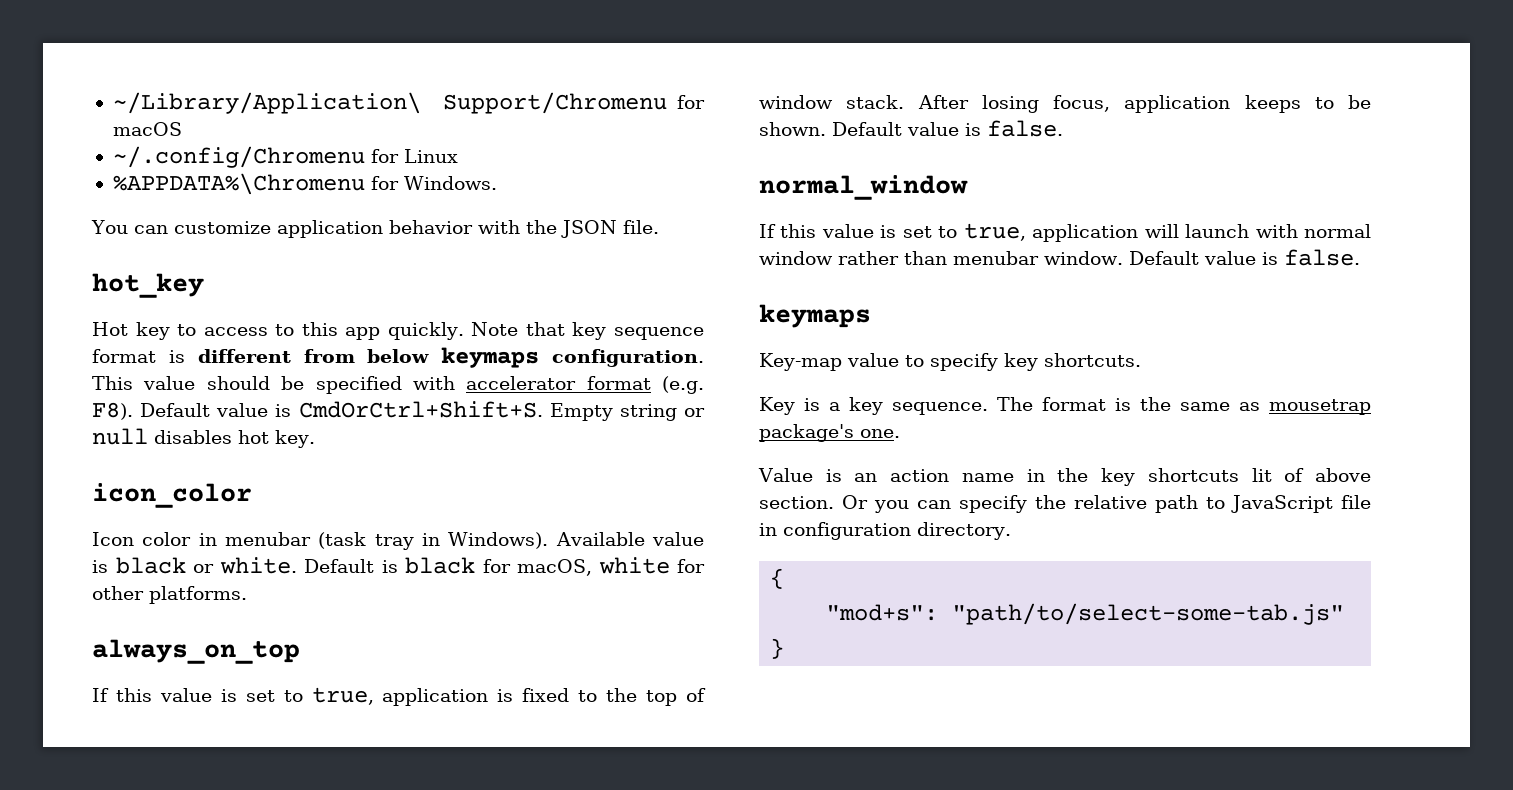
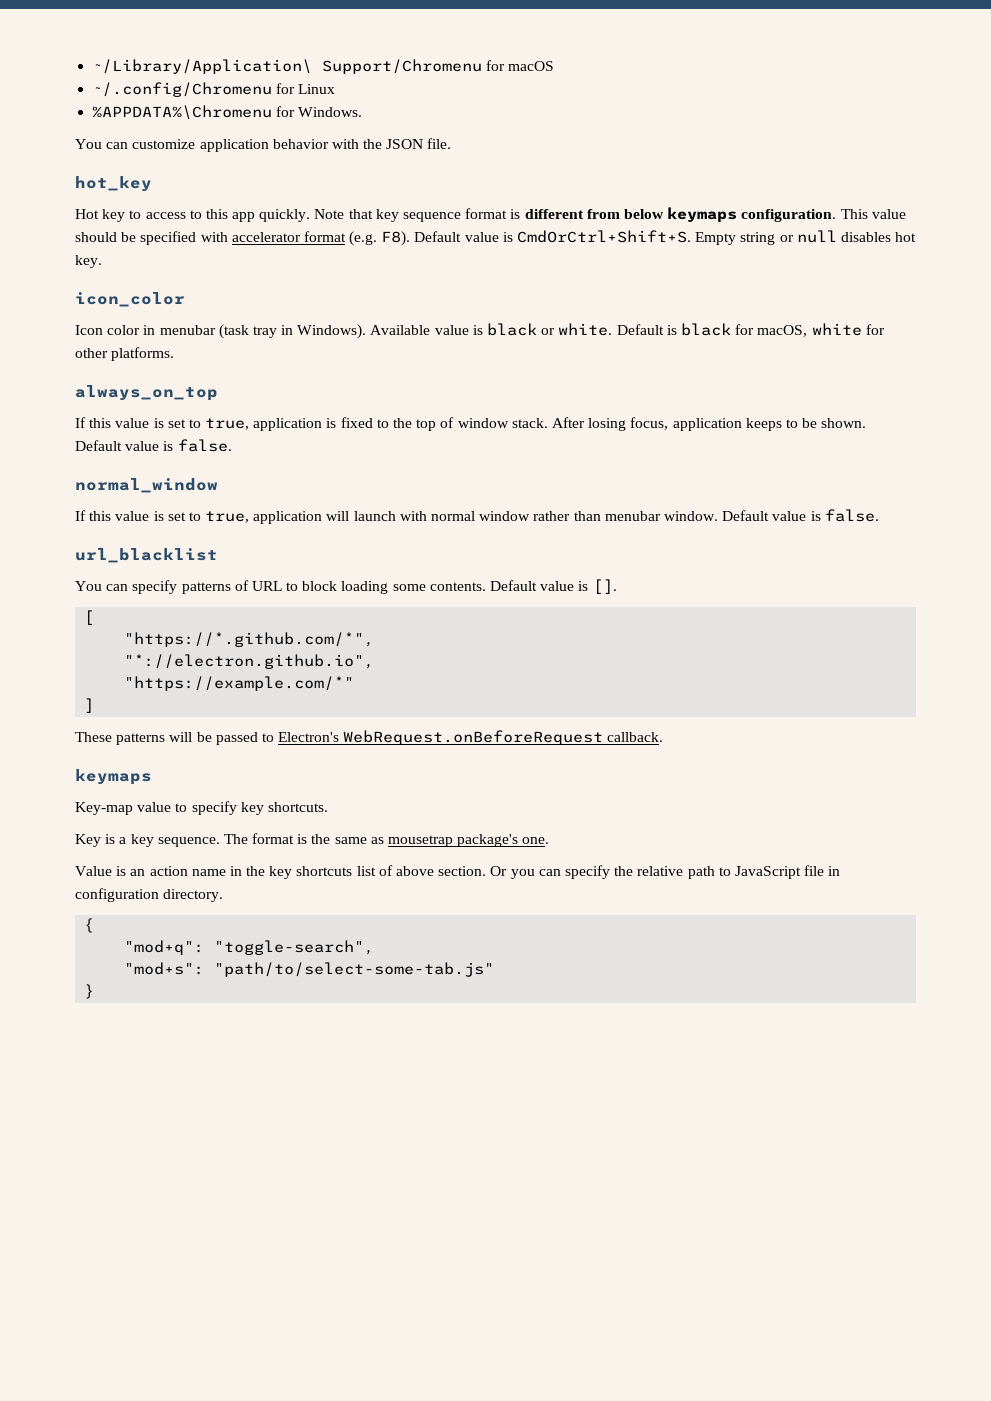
(1360, 257) none -> [75,548,218,563] [75,579,617,594] [84,610,95,625] [124,632,375,647] [124,654,375,669] [124,676,355,691] [84,698,95,713] [75,730,664,745] // url_blacklist // You can specify patterns of URL to block loading some contents. Default value is []. // [ // "https://*.github.com/*", // "*://electron.github.io", // "https://example.com/*" // ] // These patterns will be passed to Electron's WebRequest.onBeforeRequest callback.
[1251,468,1272,482] lit -> [356,866,376,876] list
(785, 578) none -> [124,940,375,955] // "mod+q": "toggle-search",

